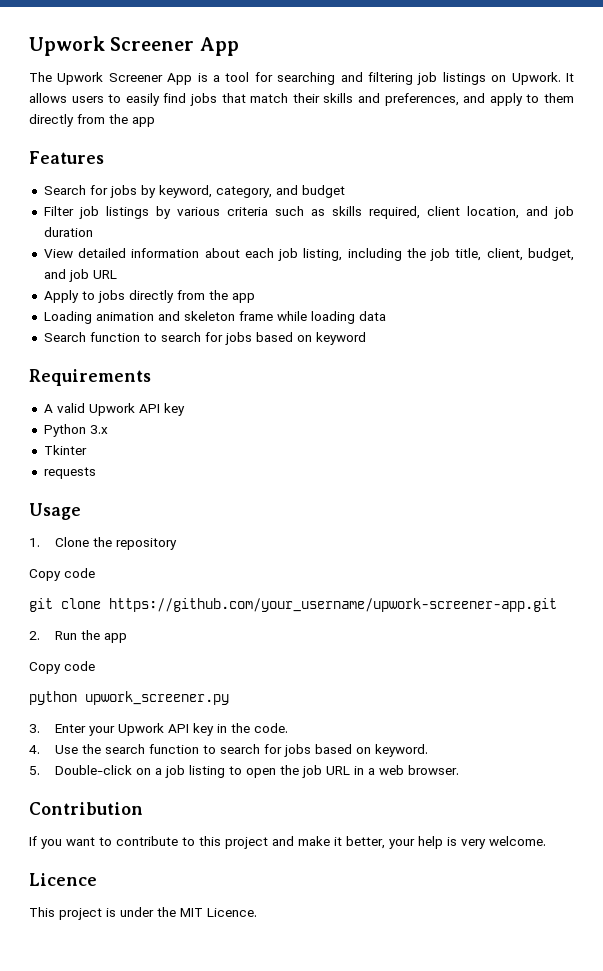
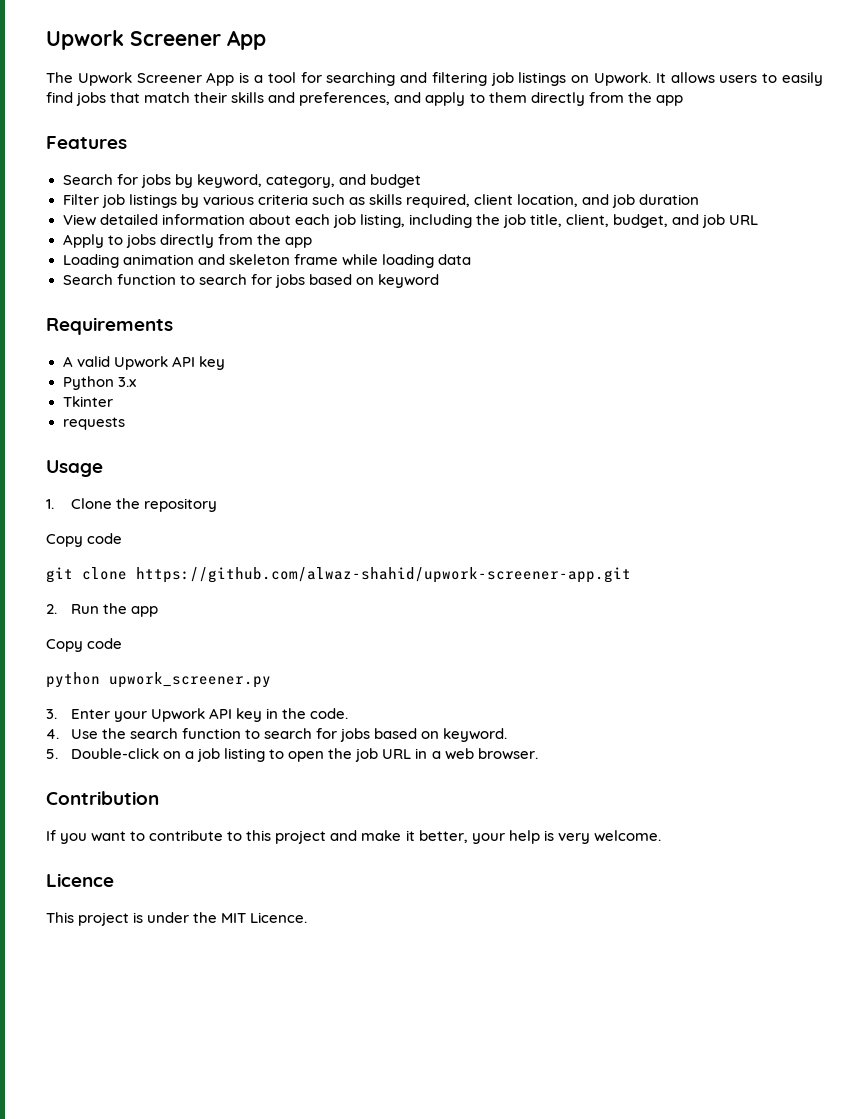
[109,598,557,612] https://github.com/your_username/upwork-screener-app.git -> [136,567,631,583] https://github.com/alwaz-shahid/upwork-screener-app.git

